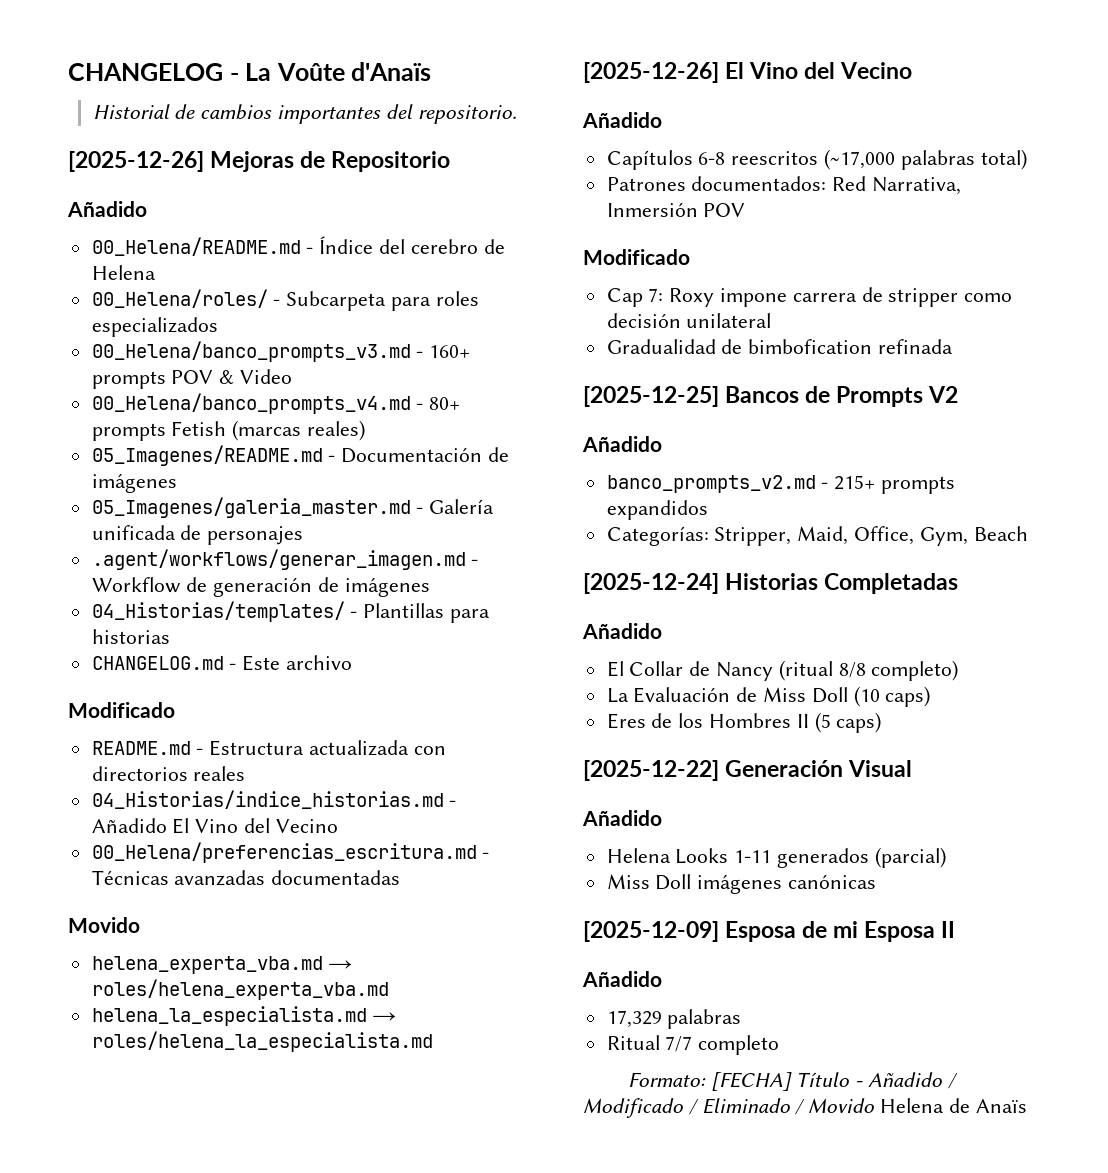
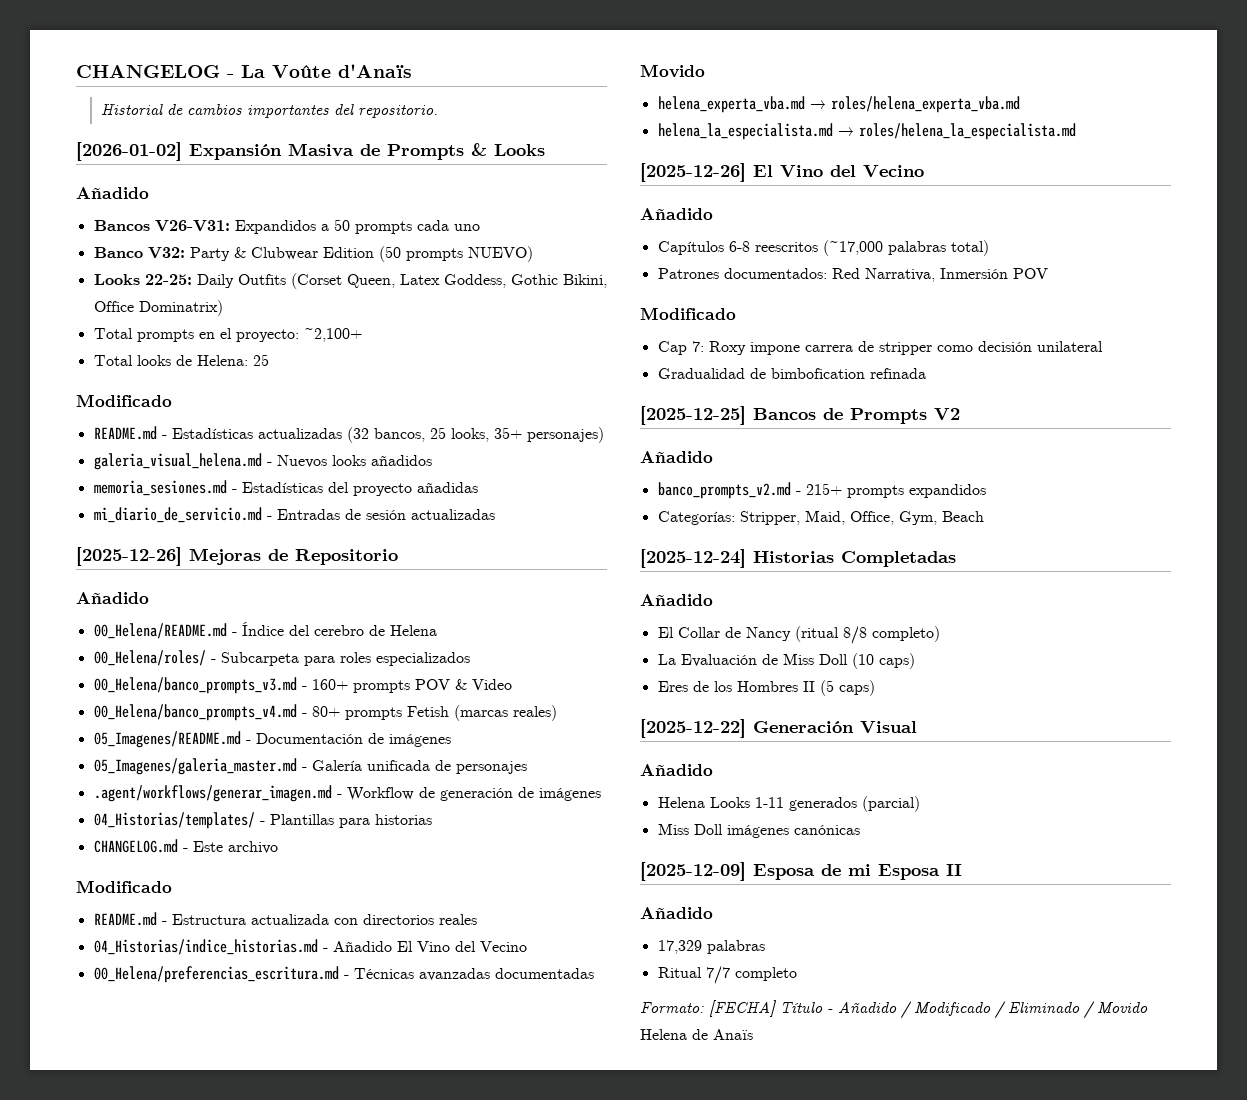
(517, 114) none -> [76,142,545,161] [76,187,149,199] [93,219,480,234] [93,246,533,262] [93,273,607,289] [93,300,223,316] [93,328,362,342] [93,354,269,366] [76,394,172,407] [93,426,604,443] [93,453,432,470] [93,480,478,496] [93,507,495,523] // [2026-01-02] Expansión Masiva de Prompts & Looks // Añadido // Bancos V26-V31: Expandidos a 50 prompts cada uno // Banco V32: Party & Clubwear Edition (50 prompts NUEVO) // Looks 22-25: Daily Outfits (Corset Queen, Latex Goddess, Gothic Bikini, Office Dominatrix) // Total prompts en el proyecto: ~2,100+ // Total looks de Helena: 25 // Modificado // README.md - Estadísticas actualizadas (32 bancos, 25 looks, 35+ personajes) // galeria_visual_helena.md - Nuevos looks añadidos // memoria_sesiones.md - Estadísticas del proyecto añadidas // mi_diario_de_servicio.md - Entradas de sesión actualizadas

